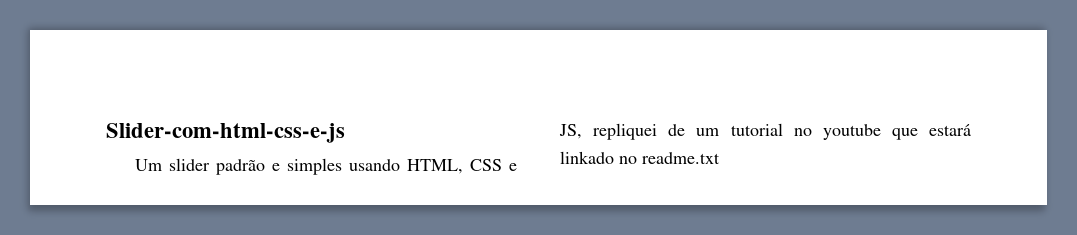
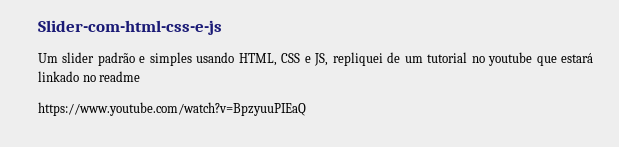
[642,152,720,164] readme.txt -> [99,71,141,82] [38,102,306,116] readme // https://www.youtube.com/watch?v=BpzyuuPIEaQ

